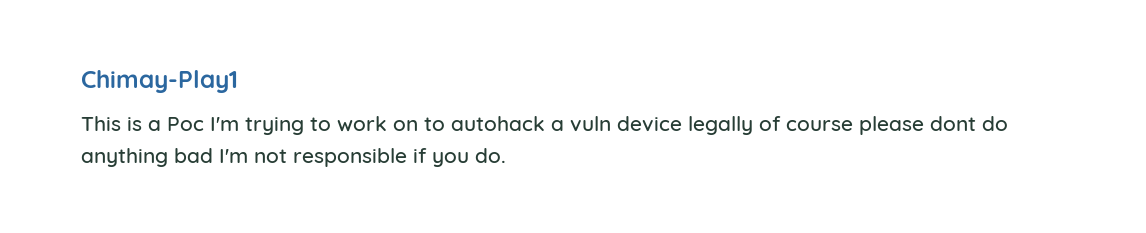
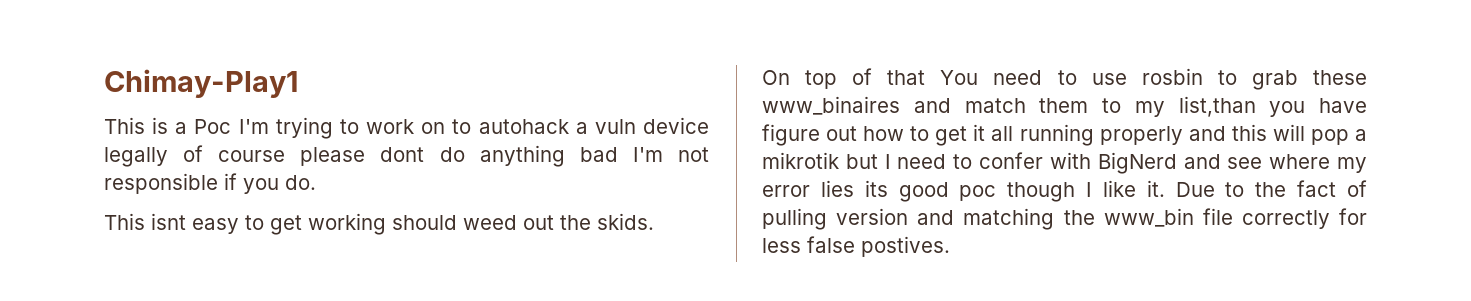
(506, 155) none -> [104,213,654,235] [762,68,1367,90] [762,96,1367,117] [762,124,1367,146] [762,152,1367,174] [762,180,1367,202] [762,208,1367,230] [762,236,950,257] // This isnt easy to get working should weed out the skids. // On top of that You need to use rosbin to grab these www_binaires and match them to my list,than you have figure out how to get it all running properly and this will pop a mikrotik but I need to confer with BigNerd and see where my error lies its good poc though I like it. Due to the fact of pulling version and matching the www_bin file correctly for less false postives.

